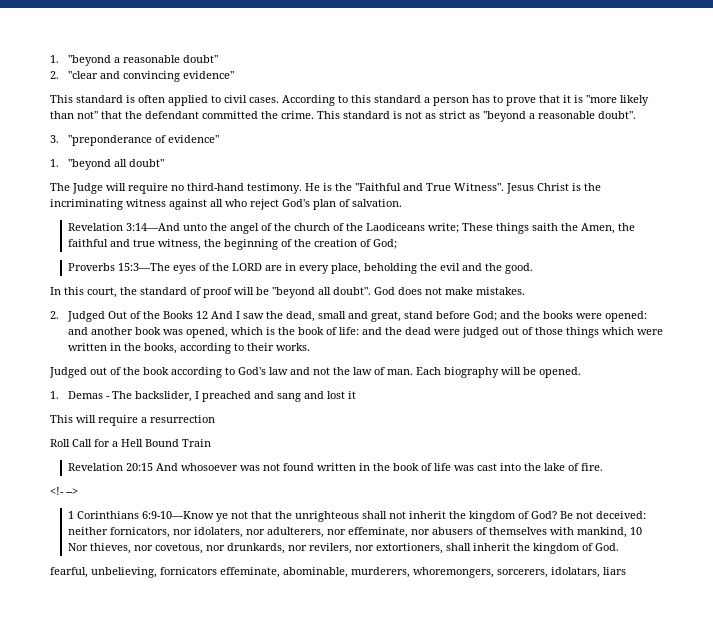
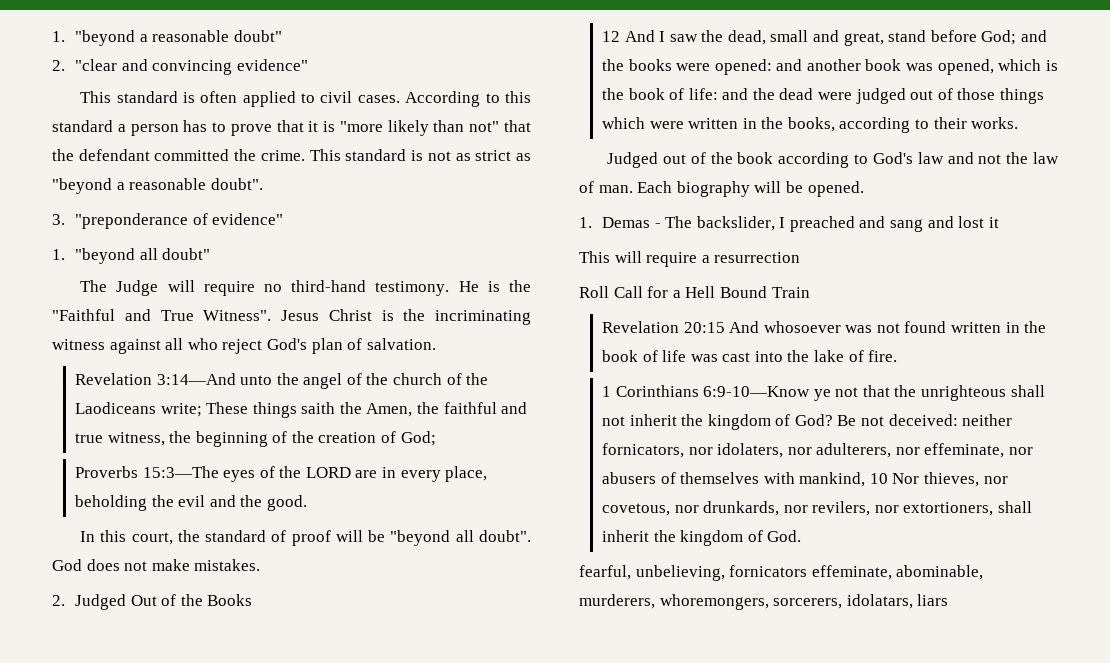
(193, 315) none -> (253, 600) //
[50,487,78,495] // <!- --> -> (898, 356) none

